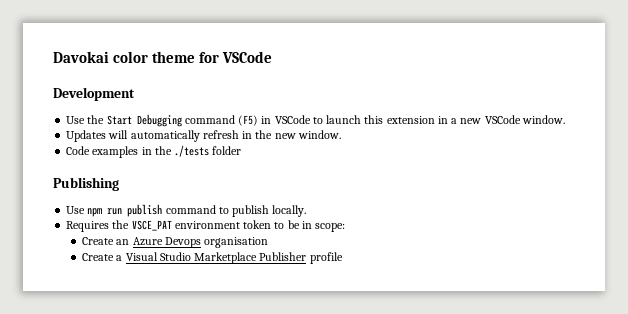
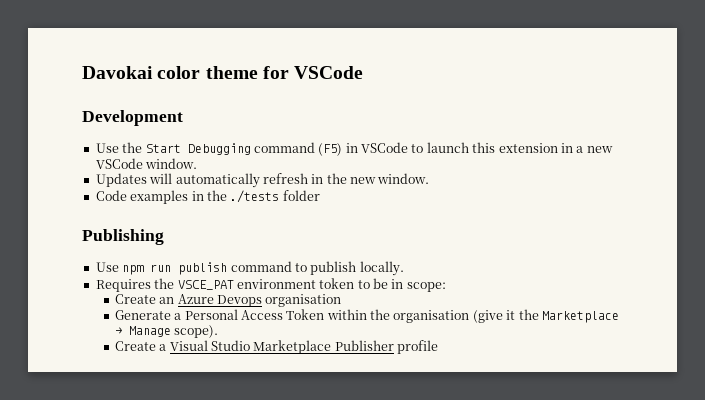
(269, 242) none -> [114,309,619,323] [114,325,219,338] // Generate a Personal Access Token within the organisation (give it the Marketplace → Manage scope).

